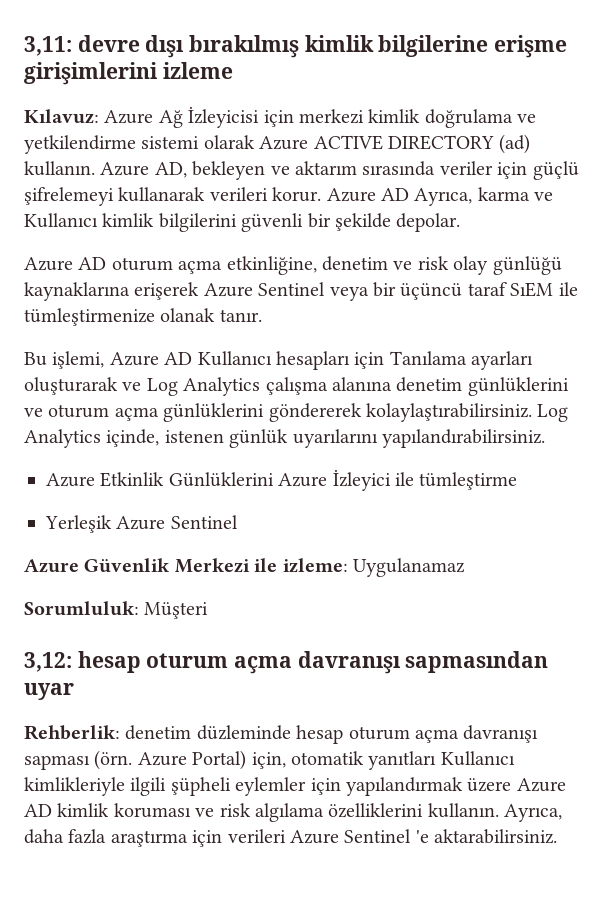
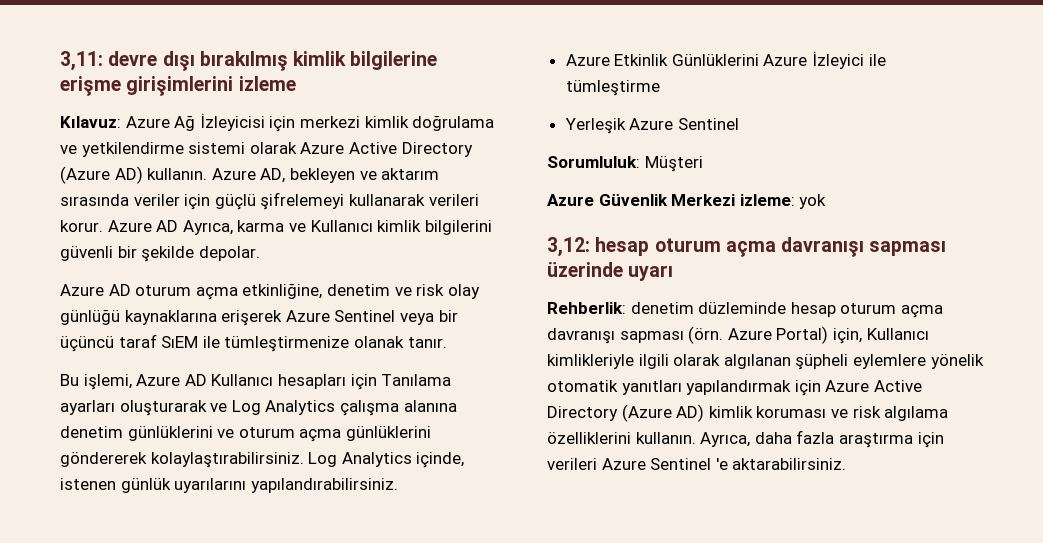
[313,134,531,154] ACTIVE DIRECTORY (ad) -> [348,142,473,157] [60,166,143,184] Active Directory (Azure AD)
(238, 522) none -> [547,156,703,172] // Sorumluluk: Müşteri
[254,558,465,577] [24,601,209,619] ile izleme: Uygulanamaz // Sorumluluk: Müşteri -> [739,194,827,209] izleme: yok
[405,651,549,673] [24,683,74,700] sapmasından uyar -> [869,241,947,256] [547,262,674,281] sapması üzerinde uyarı
[291,751,437,770] otomatik yanıtları -> (862, 336) none
[170,777,566,796] [24,804,52,817] şüpheli eylemler için yapılandırmak üzere Azure AD -> [673,354,984,370] [547,380,922,396] [547,404,705,422] olarak algılanan şüpheli eylemlere yönelik otomatik yanıtları yapılandırmak için Azure Active Directory (Azure AD)

